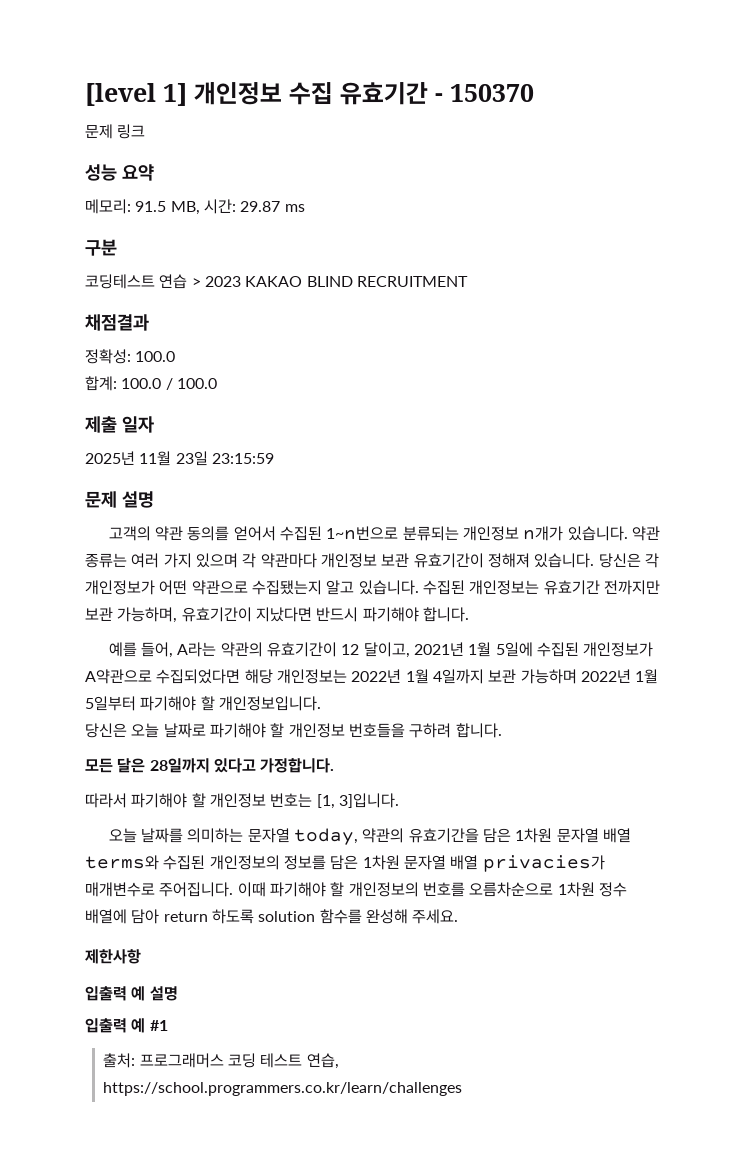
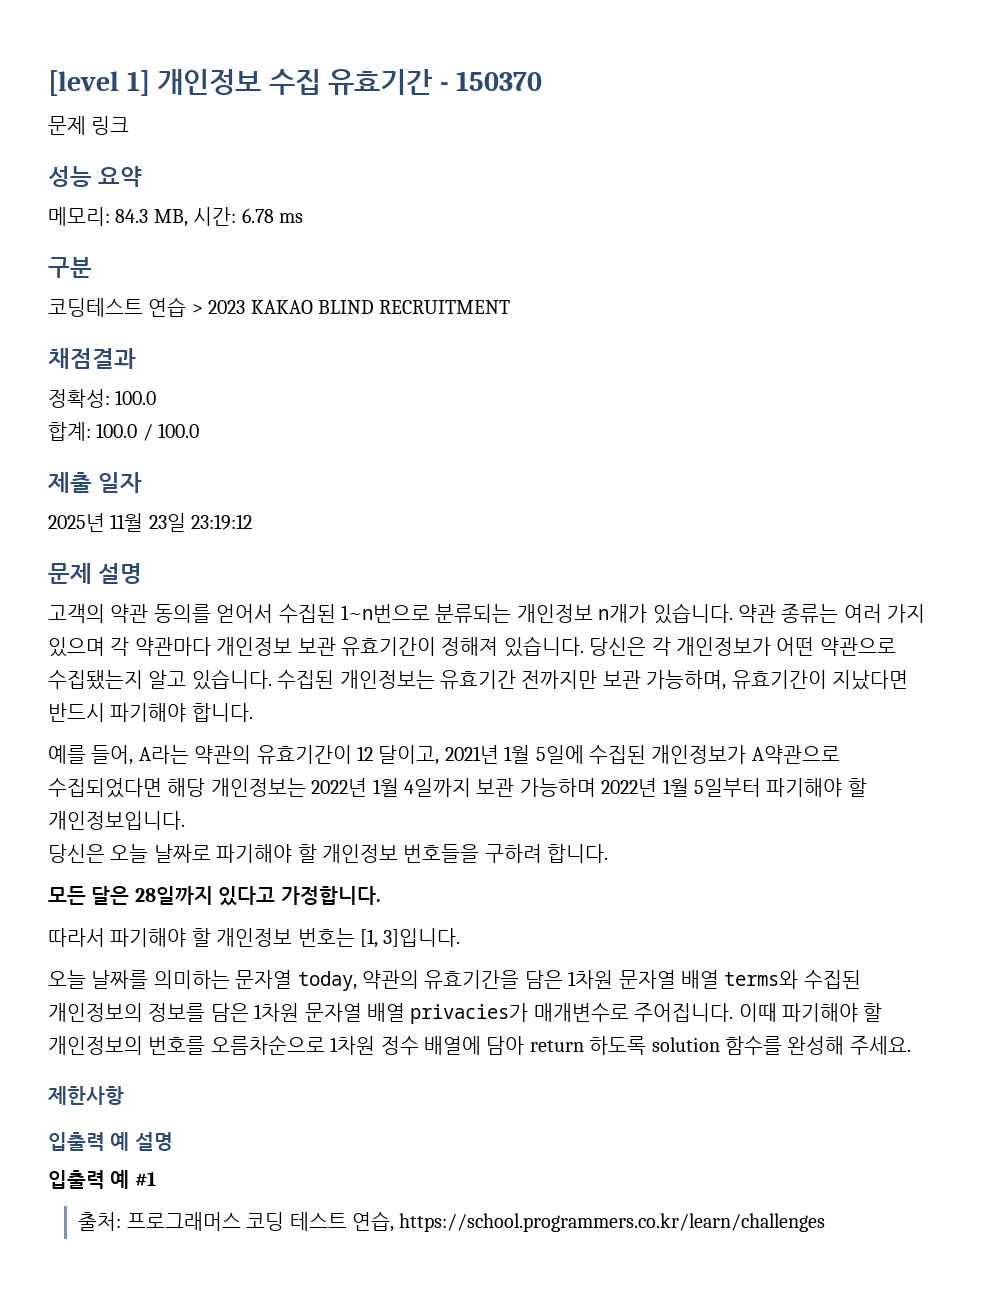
[135,201,167,212] 91.5 -> [115,209,149,223] 84.3
[240,201,281,212] 29.87 -> [241,208,274,223] 6.78
[211,453,274,464] 23:15:59 -> [191,514,253,530] 23:19:12

